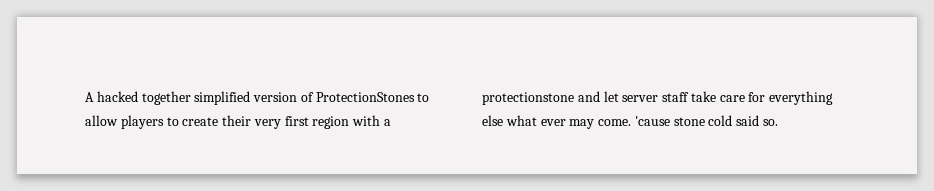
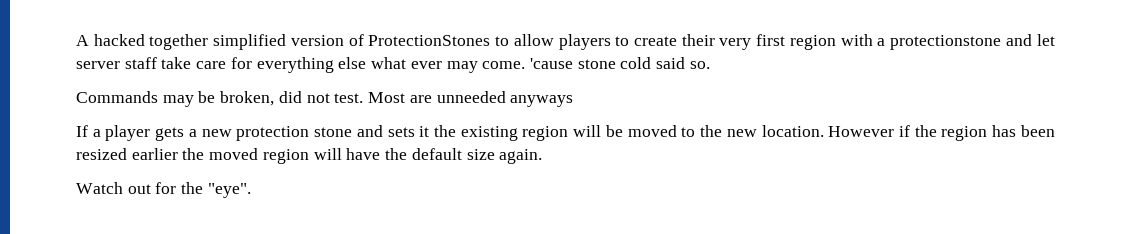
(779, 122) none -> [76,91,574,107] [76,125,1055,141] [76,148,543,164] [76,182,251,198] // Commands may be broken, did not test. Most are unneeded anyways // If a player gets a new protection stone and sets it the existing region will be moved to the new location. However if the region has been resized earlier the moved region will have the default size again. // Watch out for the "eye".

